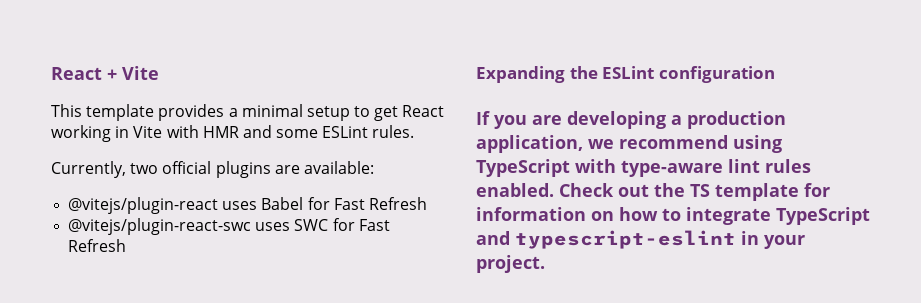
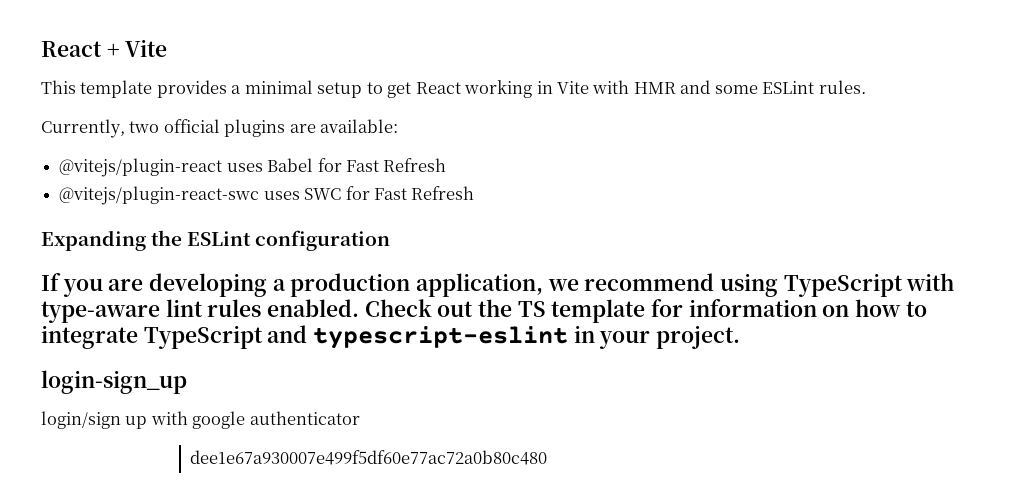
(545, 264) none -> [41,370,187,394] [41,411,360,429] [190,450,548,465] // login-sign_up // login/sign up with google authenticator // dee1e67a930007e499f5df60e77ac72a0b80c480

